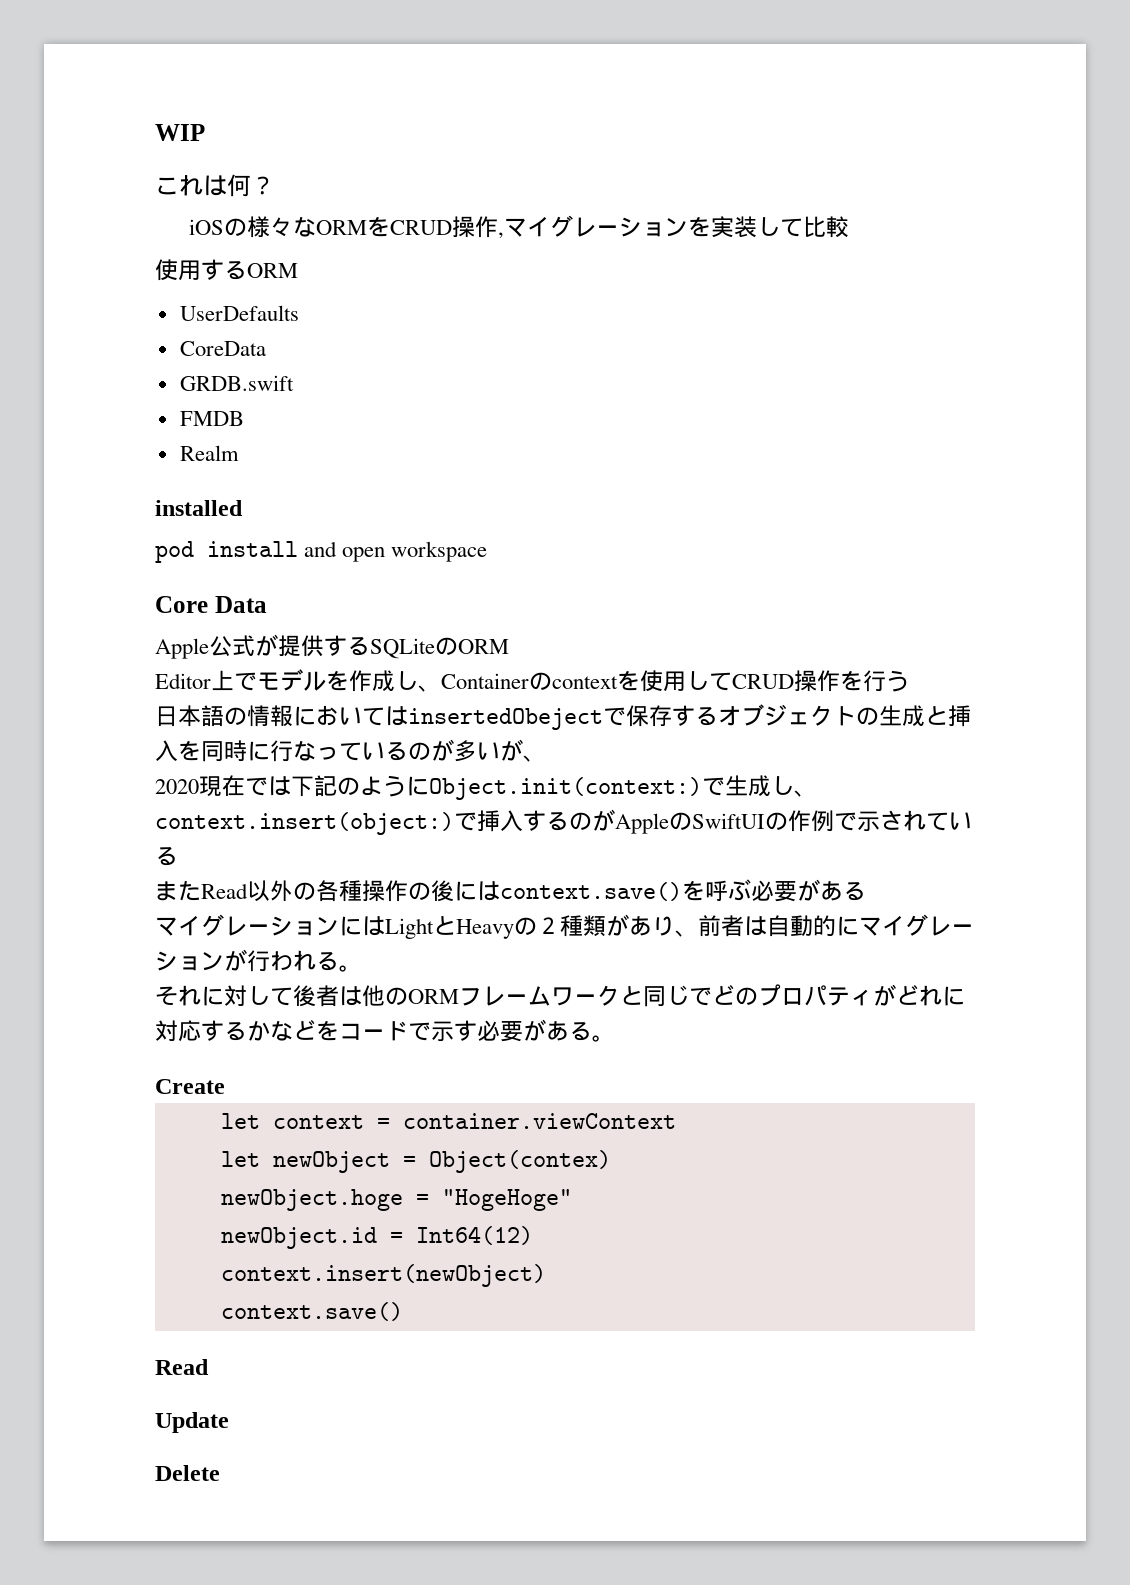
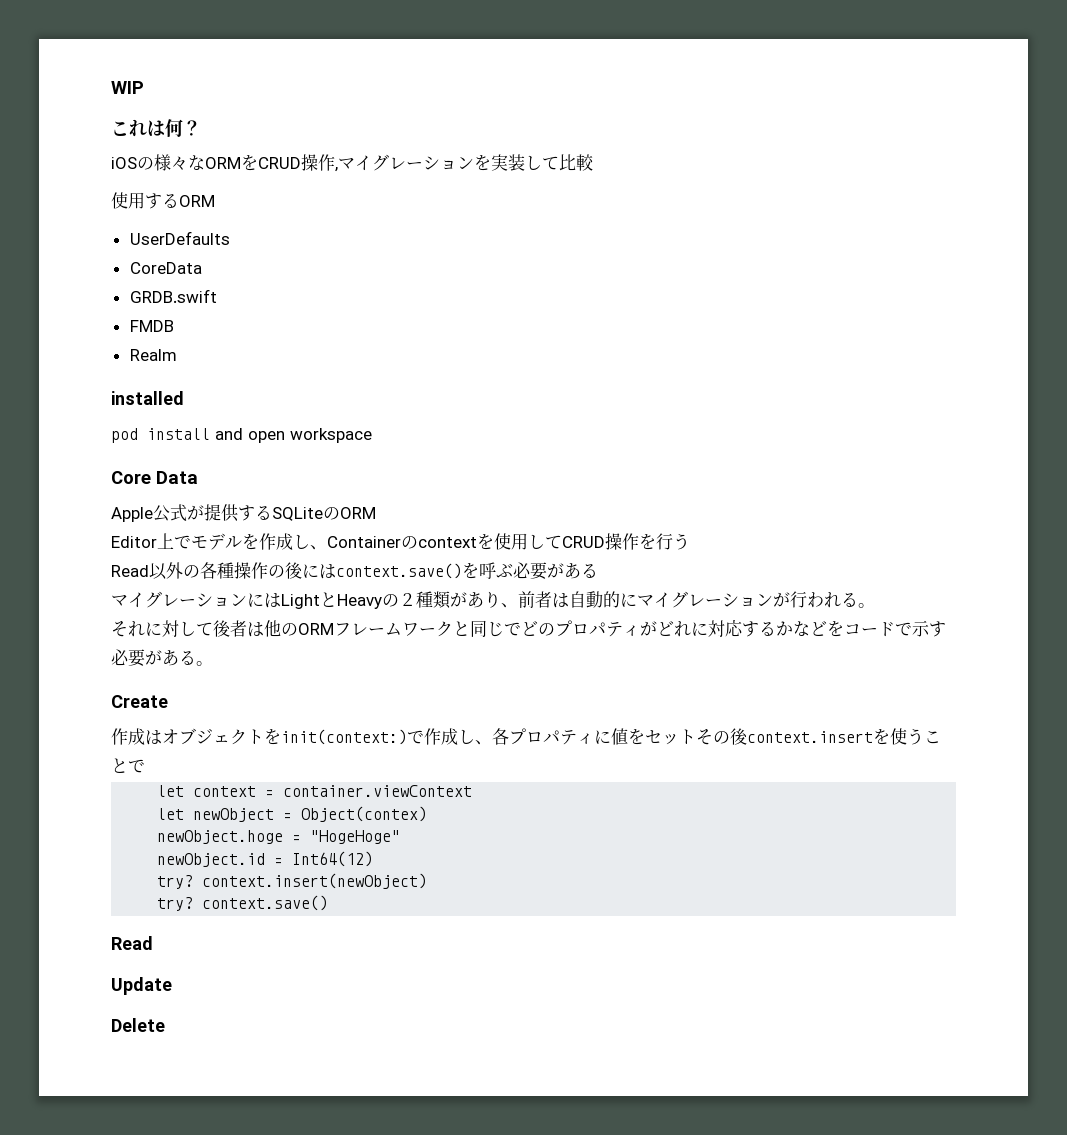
[155,704,971,730] [155,739,546,762] [155,775,817,800] [155,809,972,835] [155,846,178,866] [155,880,201,901] 日本語の情報においてはinsertedObejectで保存するオブジェクトの生成と挿入を同時に行なっているのが多いが、 // 2020現在では下記のようにObject.init(context:)で生成し、context.insert(object:)で挿入するのがAppleのSwiftUIの作例で示されている // また -> (690, 541) none
(225, 1086) none -> [111,728,941,745] [111,758,145,773] // 作成はオブジェクトをinit(context:)で作成し、各プロパティに値をセットその後context.insertを使うことで
(533, 1235) none -> [157,875,194,889] try?
(546, 1275) none -> [157,897,194,911] try?

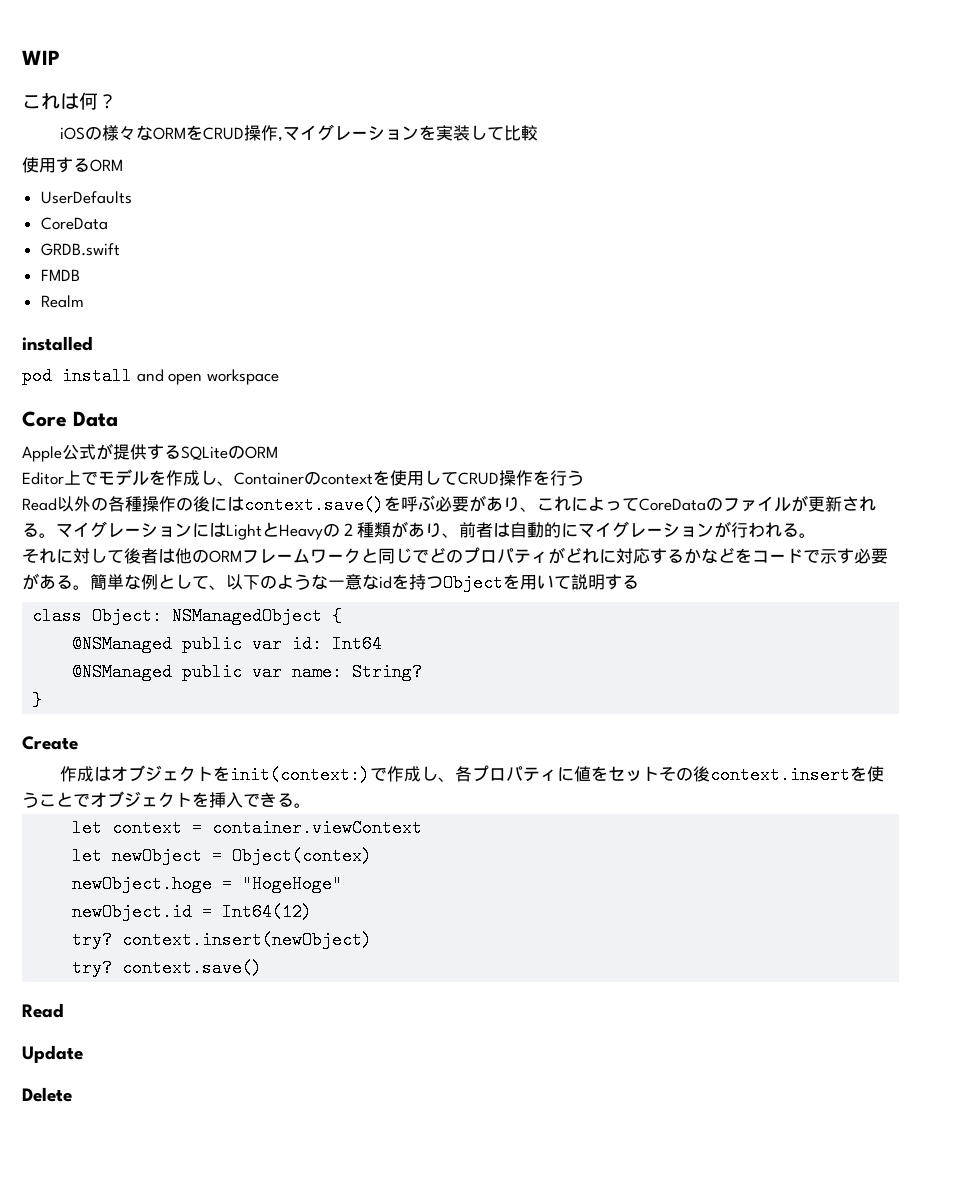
[581,563,598,578] る // -> [503,495,876,512] [22,523,56,538] り、これによってCoreDataのファイルが更新される。
(213, 663) none -> [90,574,639,592] [32,607,343,625] [72,635,383,653] [72,663,423,681] [32,691,43,709] 簡単な例として、以下のような一意なidを持つObjectを用いて説明する // class Object: NSManagedObject { // @NSManaged public var id: Int64 // @NSManaged public var name: String? // }
(145, 766) none -> [90,791,311,808] オブジェクトを挿入できる。

